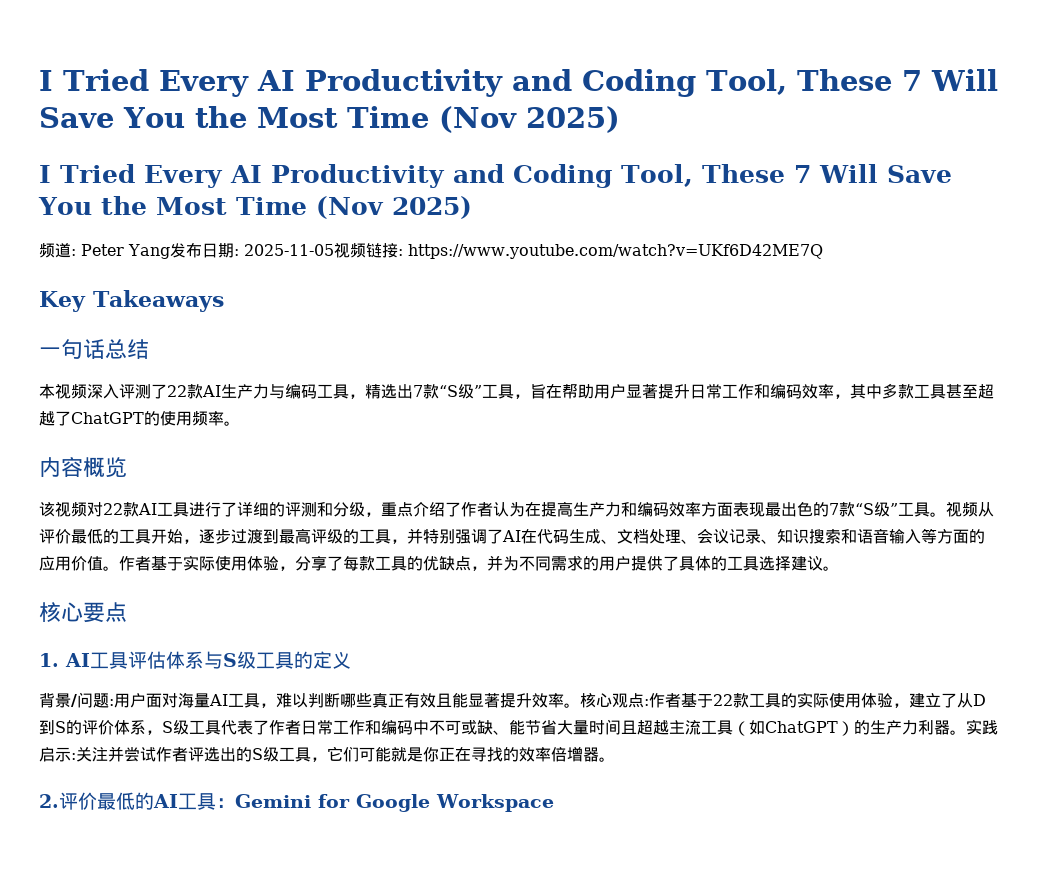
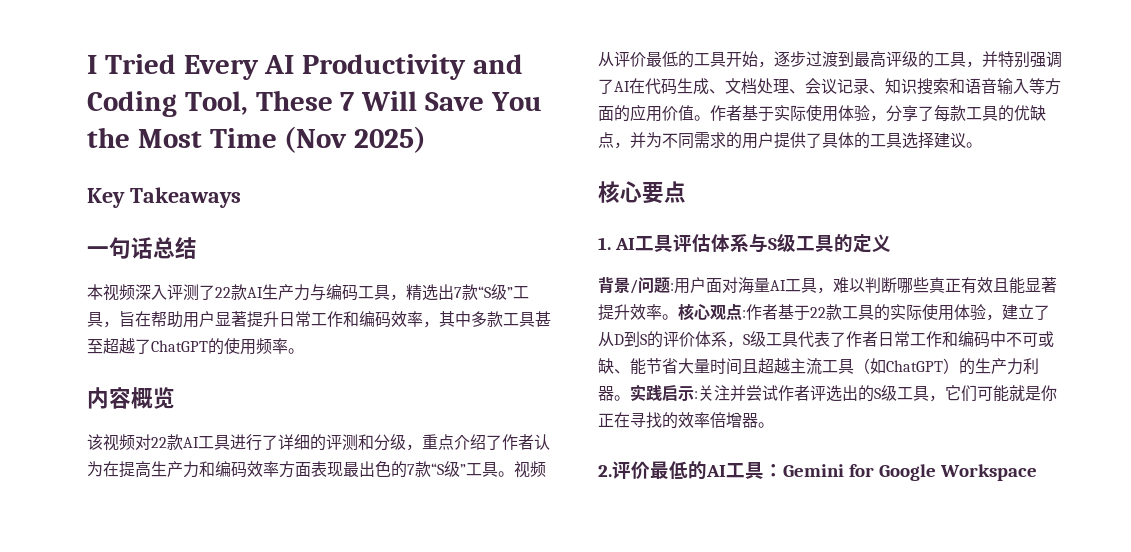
[39,164,952,188] [38,196,472,219] [39,242,823,259] // I Tried Every AI Productivity and Coding Tool, These 7 Will Save You the Most Time (Nov 2025) // 频道: Peter Yang发布日期: 2025-11-05视频链接: https://www.youtube.com/watch?v=UKf6D42ME7Q -> (427, 139) none

